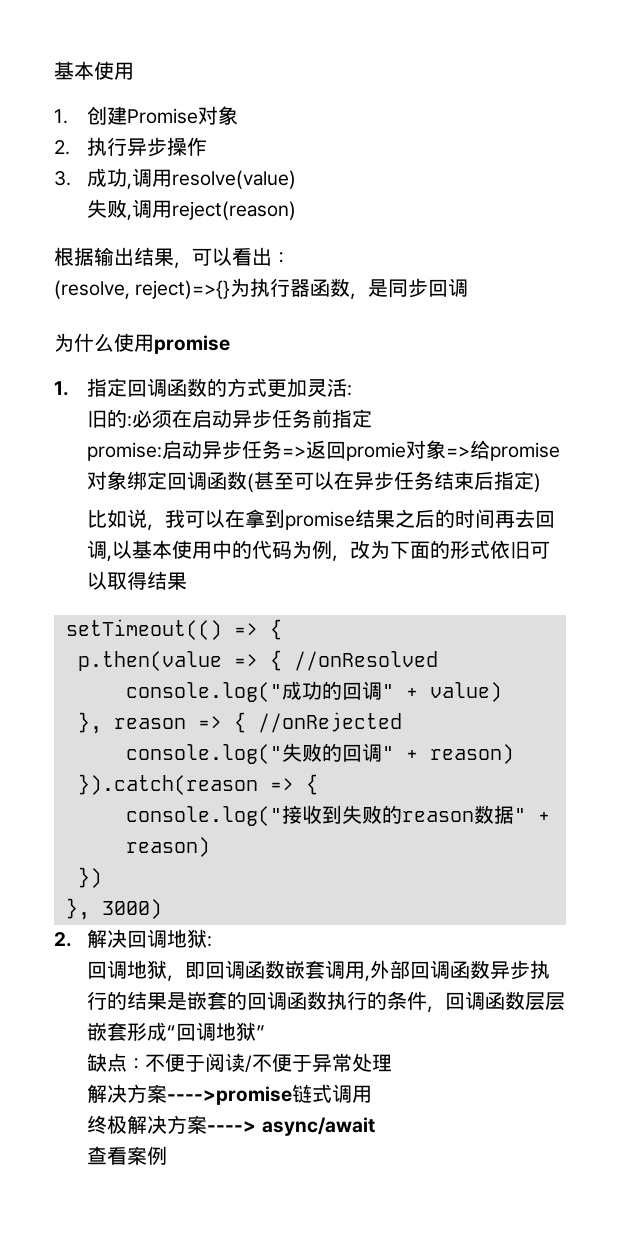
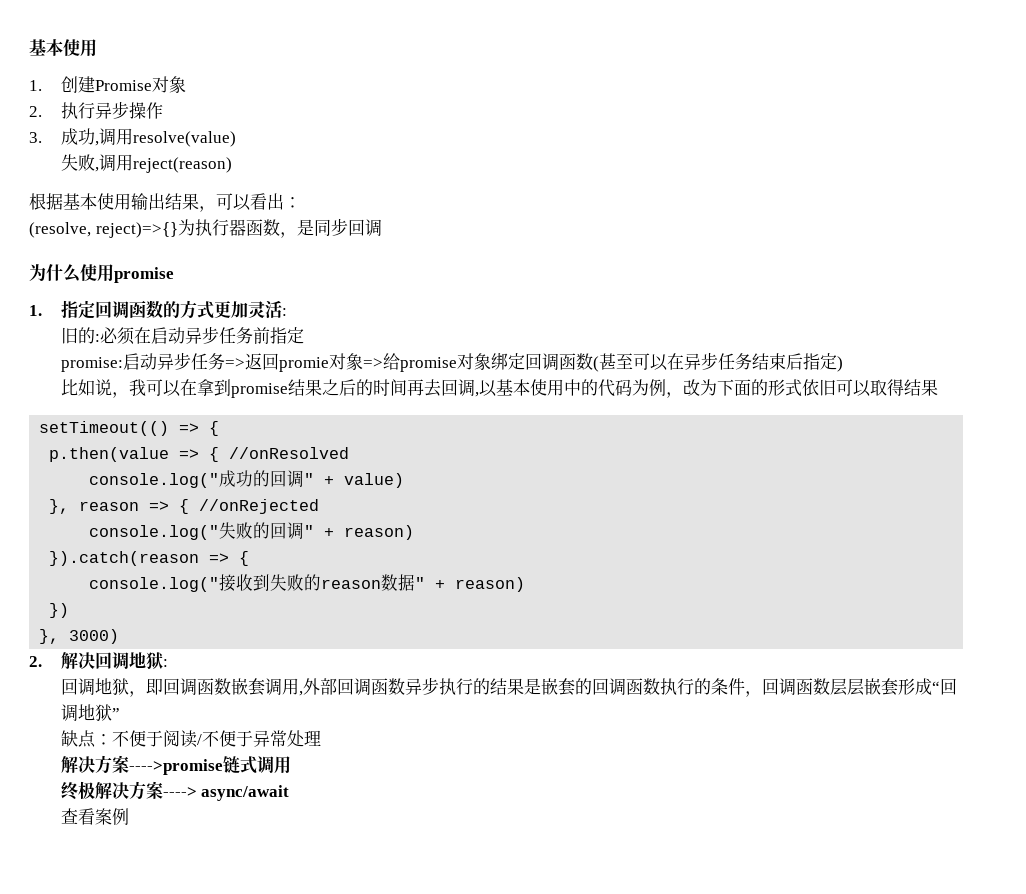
(94, 256) none -> [63,193,131,210] 基本使用

